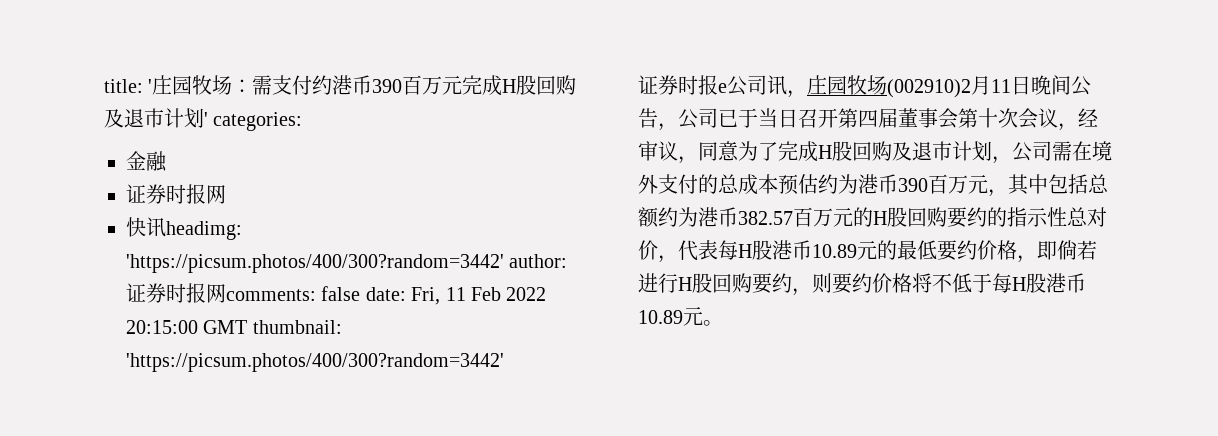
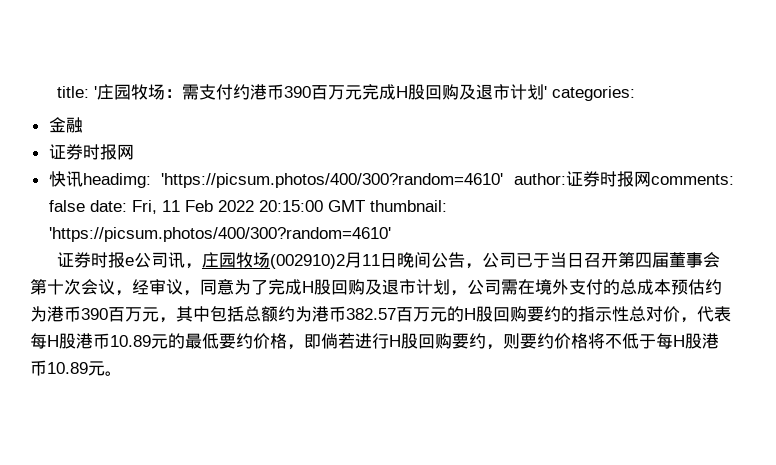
[126,254,504,273] 'https://picsum.photos/400/300?random=3442' -> [161,173,504,188] 'https://picsum.photos/400/300?random=4610'
[126,353,504,372] 'https://picsum.photos/400/300?random=3442' -> [48,227,391,242] 'https://picsum.photos/400/300?random=4610'

